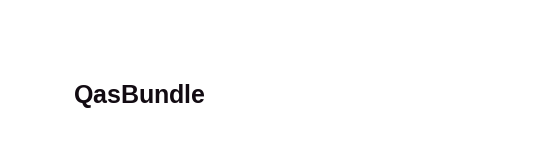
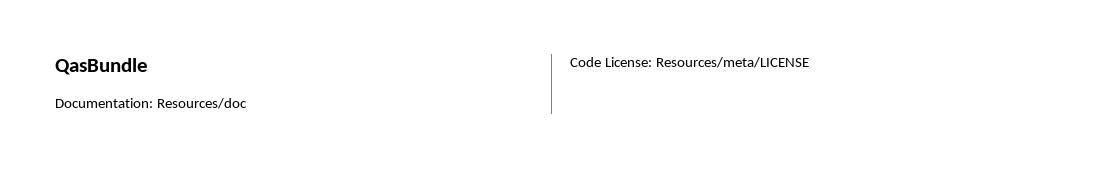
(205, 96) none -> [55,98,247,109] [570,57,809,68] // Documentation: Resources/doc // Code License: Resources/meta/LICENSE

